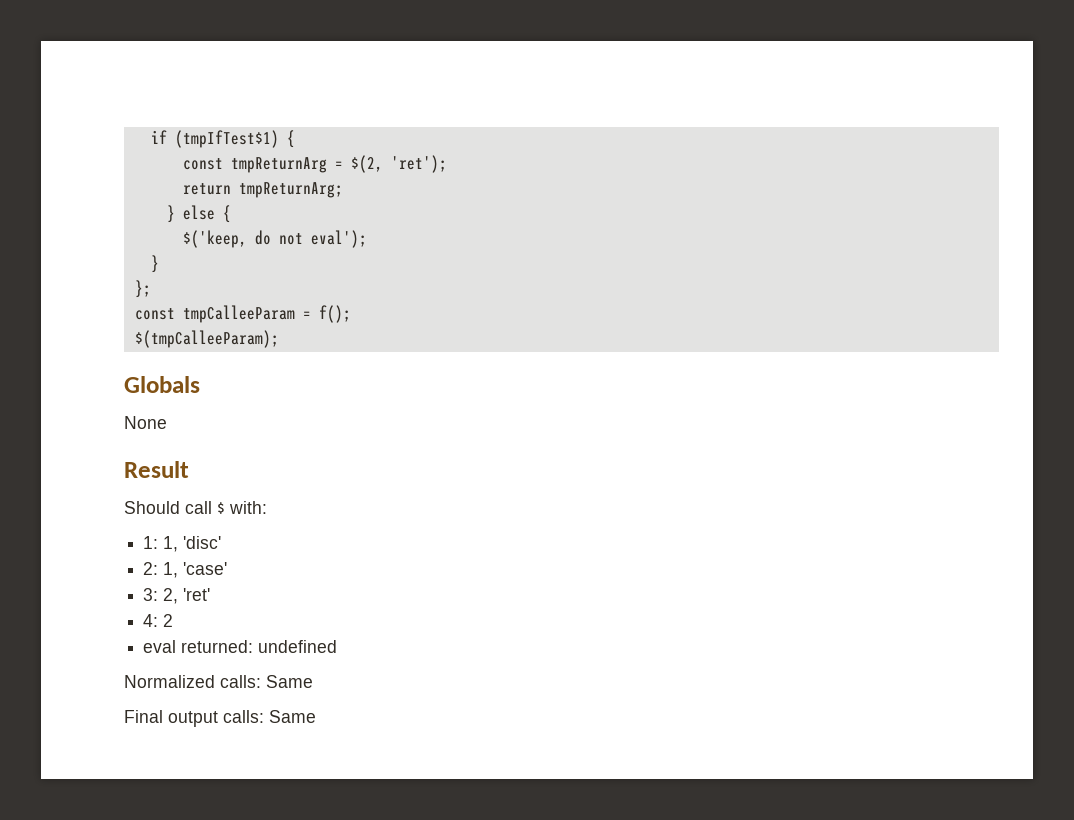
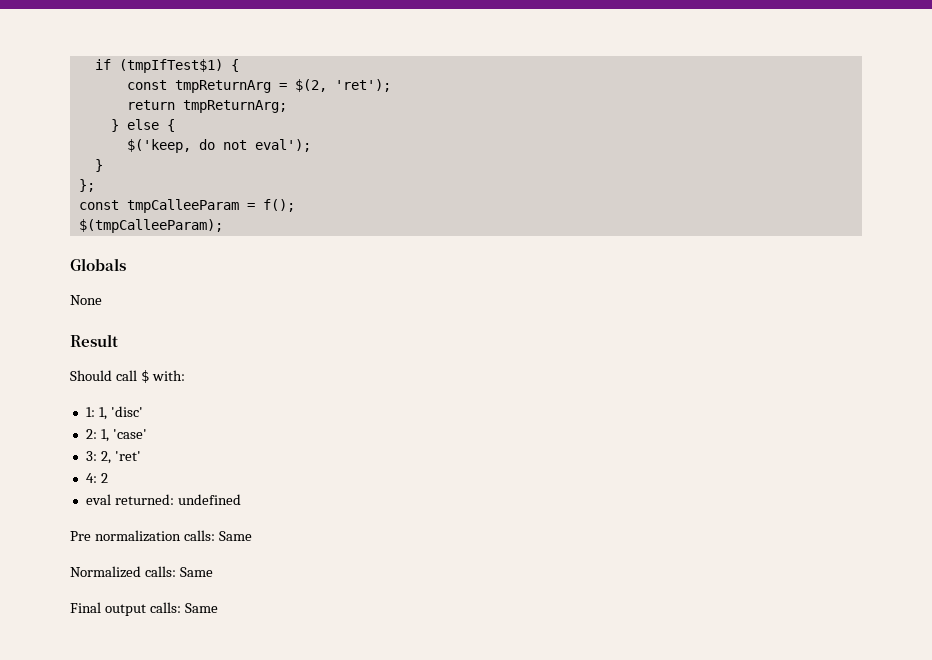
(338, 646) none -> [70,530,252,542] // Pre normalization calls: Same

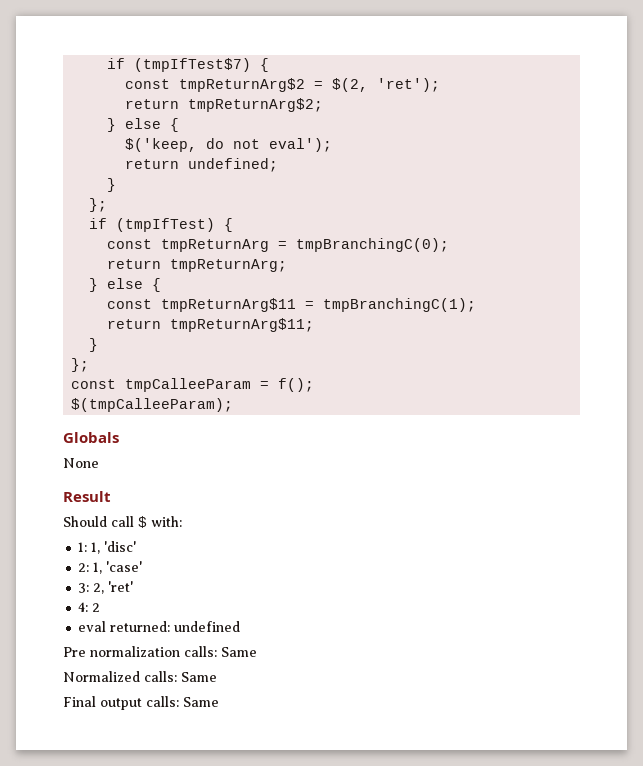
[94,59,239,73] [126,80,271,93] if (tmpIfTest$1) { // const tmpReturnArg -> [107,58,270,72] [125,78,306,92] if (tmpIfTest$7) { // const tmpReturnArg$2
[182,100,287,113] tmpReturnArg; -> [188,98,324,112] tmpReturnArg$2;
(311, 145) none -> [125,158,279,172] [107,178,117,192] [89,198,108,212] [89,218,234,232] [107,238,450,252] [107,259,288,272] [89,278,162,292] [107,298,477,312] [107,318,315,332] // return undefined; // } // }; // if (tmpIfTest) { // const tmpReturnArg = tmpBranchingC(0); // return tmpReturnArg; // } else { // const tmpReturnArg$11 = tmpBranchingC(1); // return tmpReturnArg$11;

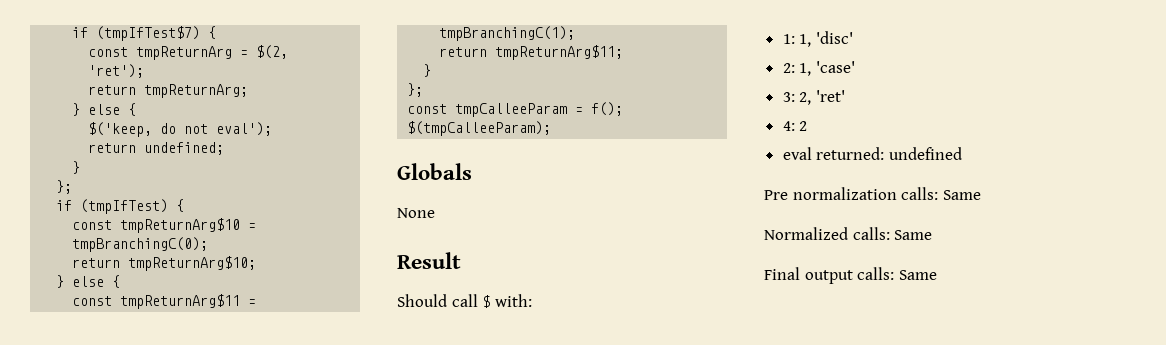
[179,78,306,92] tmpReturnArg$2 -> [136,46,233,60] tmpReturnArg
[188,98,324,112] tmpReturnArg$2; -> [144,84,249,98] tmpReturnArg;
[161,239,270,252] tmpReturnArg -> [120,218,241,233] tmpReturnArg$10
[170,259,288,272] tmpReturnArg; -> [128,256,257,271] tmpReturnArg$10;

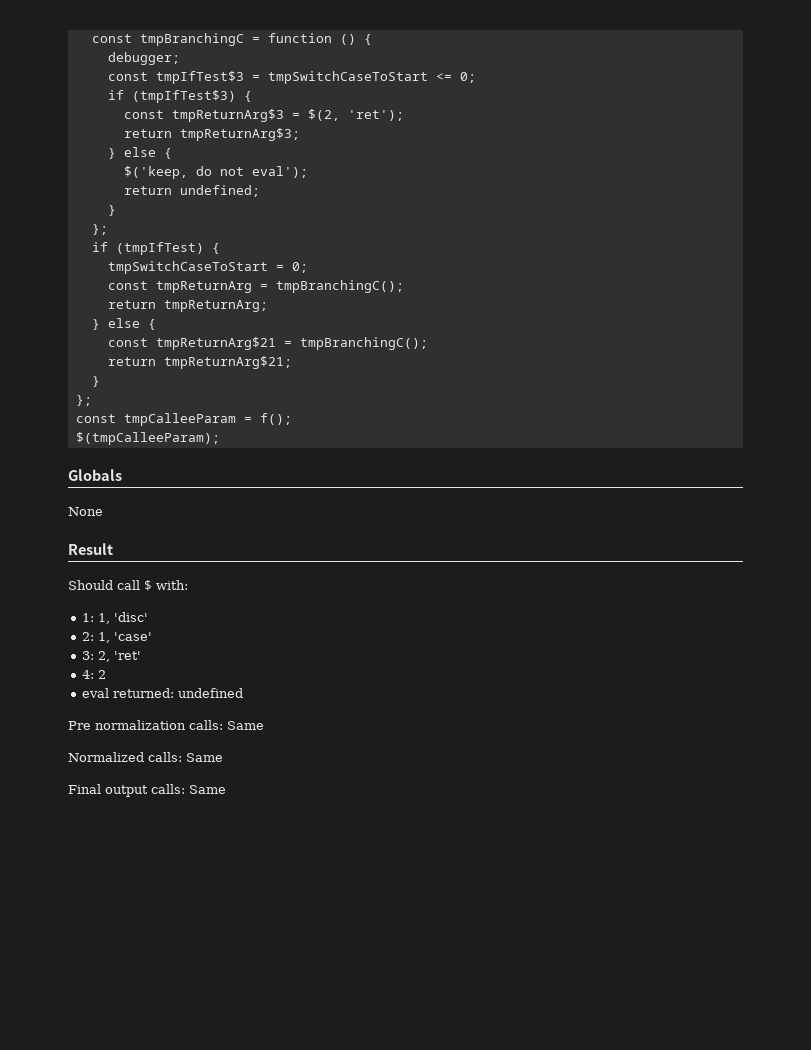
[72,26,217,41] [88,46,233,60] if (tmpIfTest$7) { // const tmpReturnArg -> [91,33,372,46] [107,52,180,65] [107,71,476,84] [107,90,252,103] [123,109,284,122] const tmpBranchingC = function () { // debugger; // const tmpIfTest$3 = tmpSwitchCaseToStart <= 0; // if (tmpIfTest$3) { // const tmpReturnArg$3
[144,84,249,98] tmpReturnArg; -> [179,128,300,141] tmpReturnArg$3;
[72,218,257,233] [72,237,209,252] [72,256,257,271] const tmpReturnArg$10 = tmpBranchingC(0); // return tmpReturnArg$10; -> [107,261,308,274] [107,280,404,293] [107,300,268,312] tmpSwitchCaseToStart = 0; // const tmpReturnArg = tmpBranchingC(); // return tmpReturnArg;
[120,294,257,309] [439,26,576,41] [439,45,624,60] tmpReturnArg$11 = tmpBranchingC(1); // return tmpReturnArg$11; -> [155,337,428,350] [107,356,292,369] tmpReturnArg$21 = tmpBranchingC(); // return tmpReturnArg$21;

